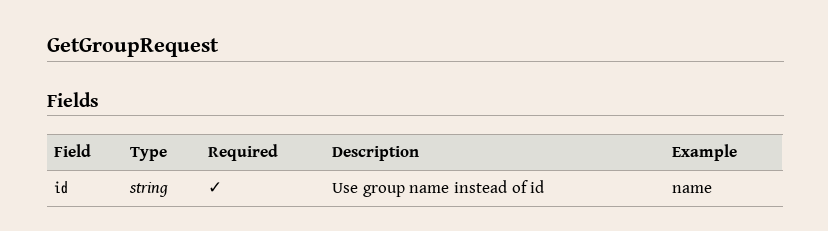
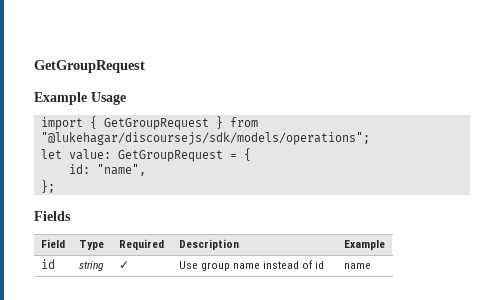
[47,38,219,57] GetGroupRequest -> [34,60,145,73] [34,92,126,105] [40,116,258,130] [40,132,370,145] [40,148,251,162] [68,164,146,176] [40,180,55,193] GetGroupRequest // Example Usage // import { GetGroupRequest } from "@lukehagar/discoursejs/sdk/models/operations"; // let value: GetGroupRequest = { // id: "name", // };

